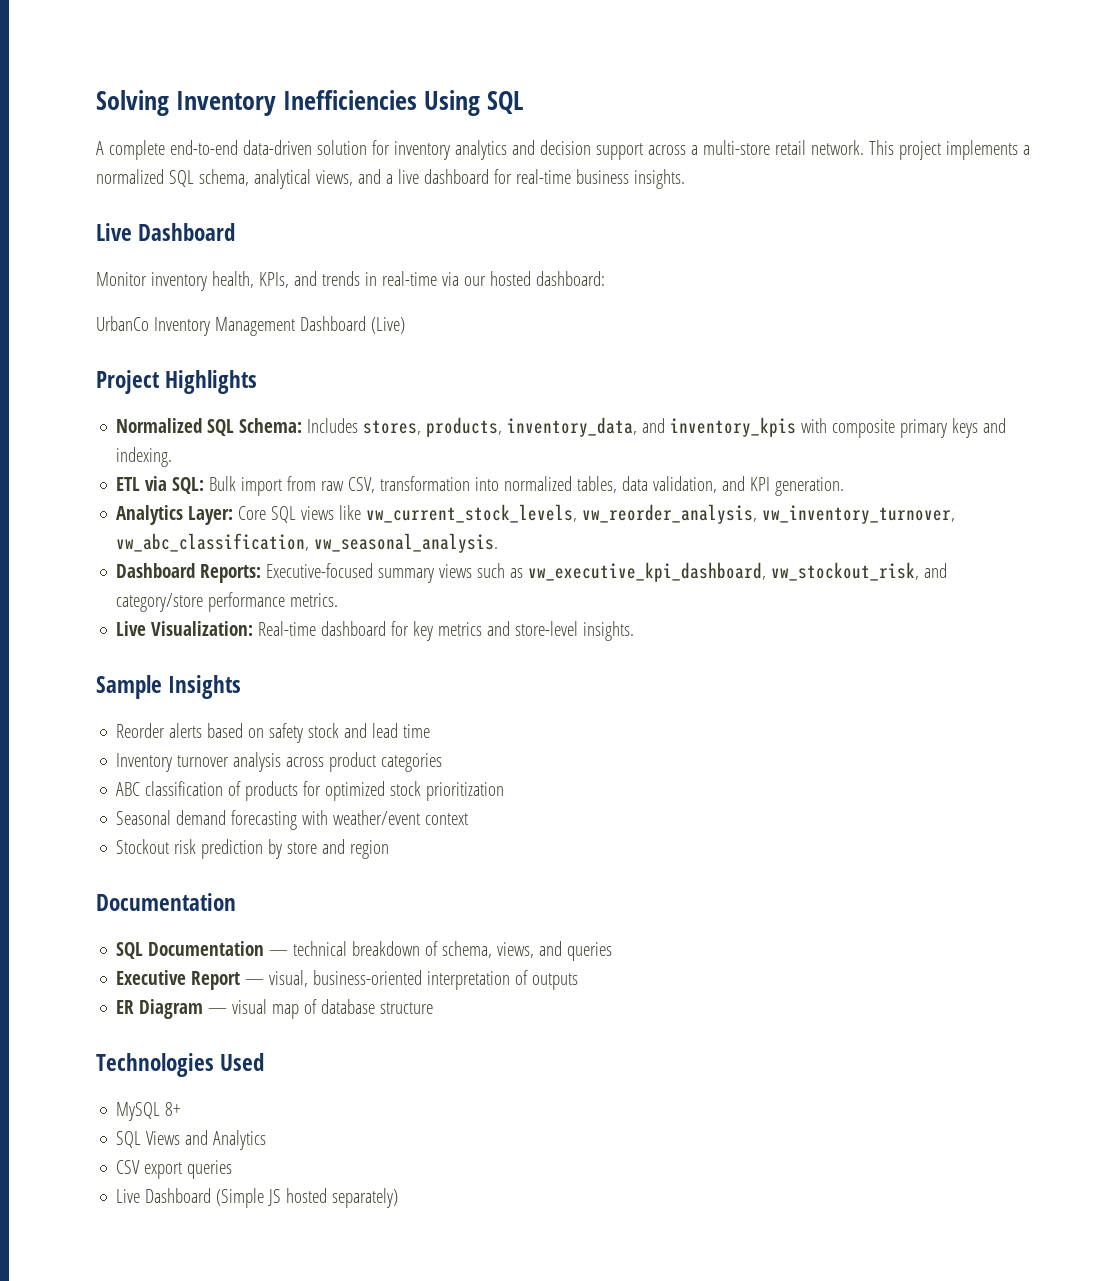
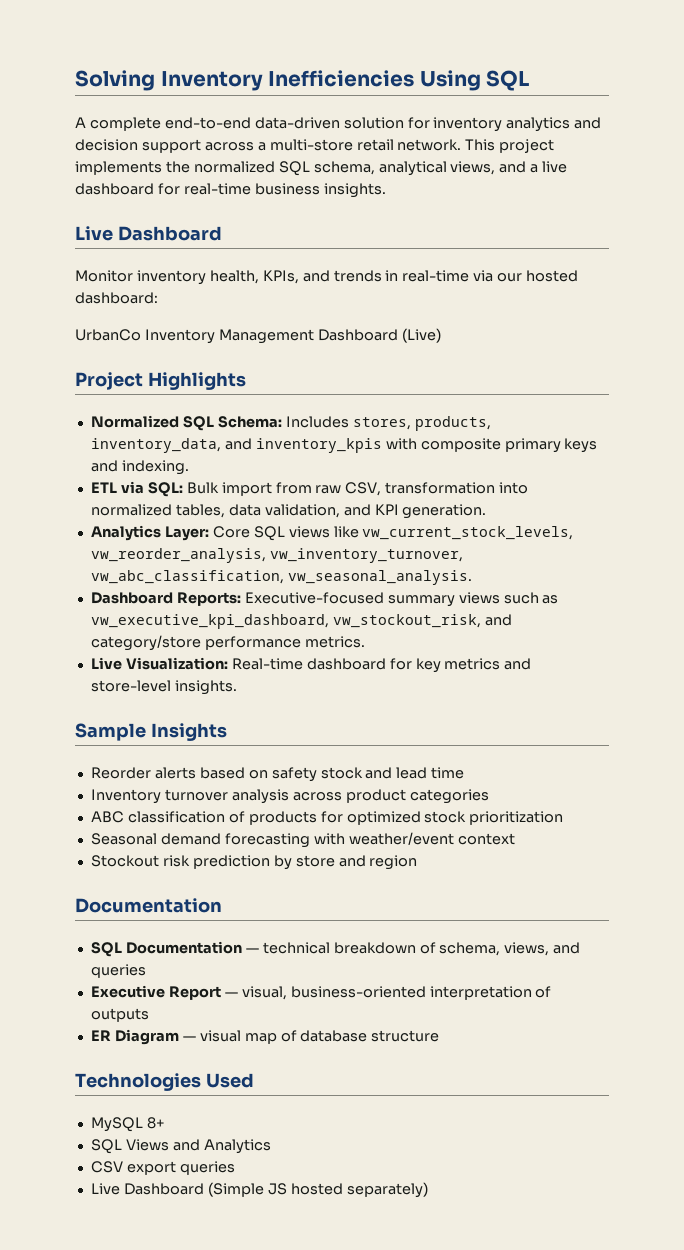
[1022,145,1030,155] a -> [165,161,190,173] the

